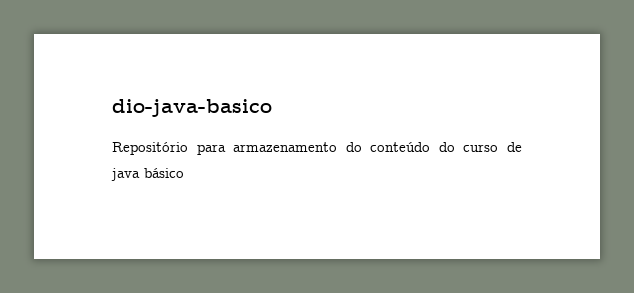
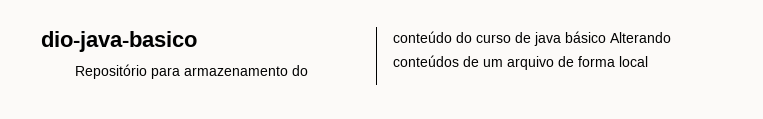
(184, 173) none -> [610,32,671,43] [393,55,648,70] Alterando conteúdos de um arquivo de forma local

